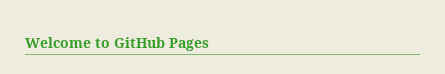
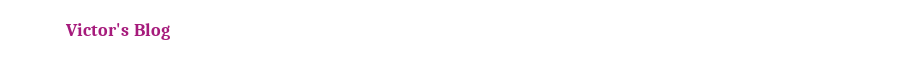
[25,37,209,51] Welcome to GitHub Pages -> [65,23,170,40] Victor's Blog

